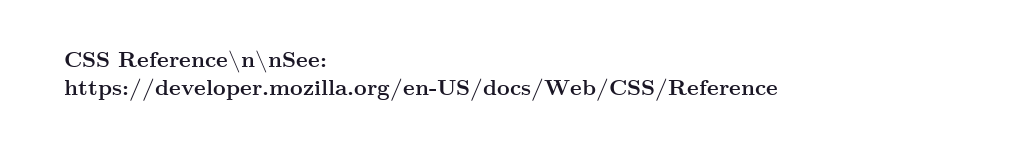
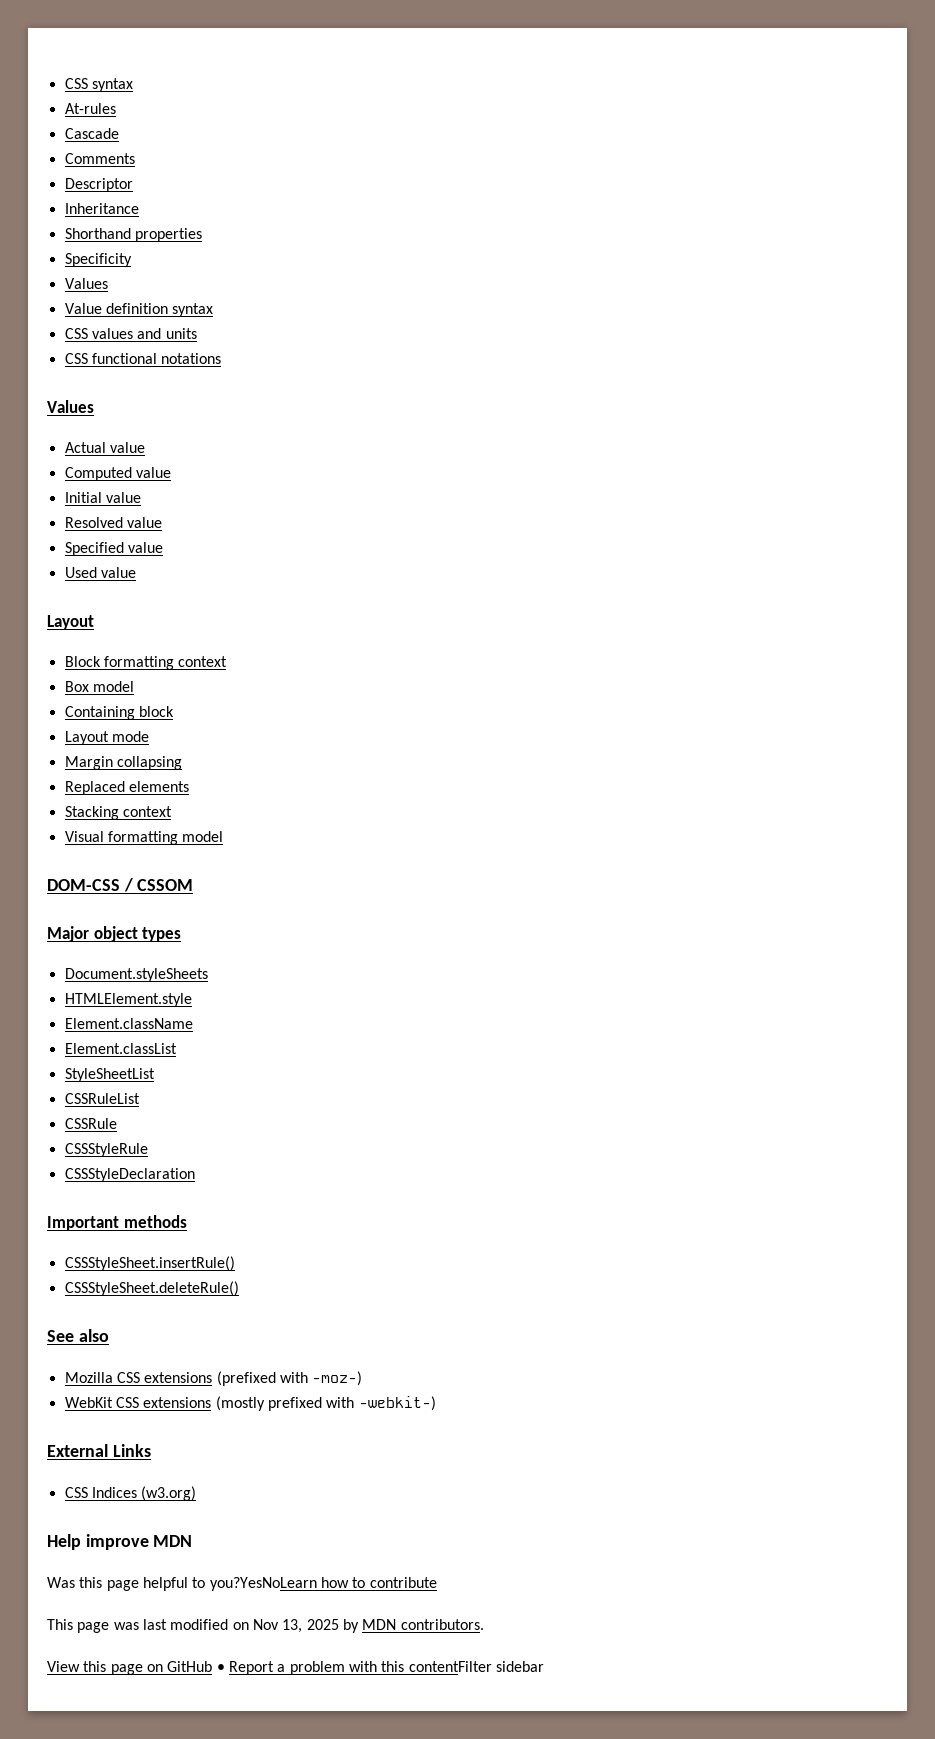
[64,50,327,73] [64,78,778,101] CSS Reference\n\nSee: https://developer.mozilla.org/en-US/docs/Web/CSS/Reference -> [64,78,133,92] [64,103,116,114] [64,128,119,139] [64,153,135,164] [64,178,133,192] [64,203,139,214] [64,228,202,242] [64,253,132,267] [64,278,108,289] [64,303,214,317] [64,328,197,339] [64,353,222,364] [47,400,94,413] [64,442,145,453] [64,467,171,481] [64,492,141,503] [64,517,162,528] [64,542,163,556] [64,567,136,578] [47,615,94,630] [64,656,228,670] [64,681,134,692] [64,706,174,720] [64,731,149,745] [64,756,182,770] [64,781,189,795] [64,806,172,820] [64,831,224,845] [47,878,194,892] [47,926,182,942] [64,968,208,982] [64,993,192,1007] [64,1018,193,1029] [64,1043,177,1054] [64,1068,155,1082] [64,1093,140,1104] [64,1118,117,1129] [64,1143,148,1157] [64,1168,195,1182] [47,1215,187,1231] [64,1256,235,1271] [64,1281,239,1296] [47,1329,109,1342] [64,1371,363,1386] [64,1396,436,1411] [47,1444,151,1457] [64,1486,197,1501] [47,1534,193,1550] [47,1577,437,1591] [47,1619,484,1633] [47,1661,544,1675] CSS syntax // At-rules // Cascade // Comments // Descriptor // Inheritance // Shorthand properties // Specificity // Values // Value definition syntax // CSS values and units // CSS functional notations // Values // Actual value // Computed value // Initial value // Resolved value // Specified value // Used value // Layout // Block formatting context // Box model // Containing block // Layout mode // Margin collapsing // Replaced elements // Stacking context // Visual formatting model // DOM-CSS / CSSOM // Major object types // Document.styleSheets // HTMLElement.style // Element.className // Element.classList // StyleSheetList // CSSRuleList // CSSRule // CSSStyleRule // CSSStyleDeclaration // Important methods // CSSStyleSheet.insertRule() // CSSStyleSheet.deleteRule() // See also // Mozilla CSS extensions (prefixed with -moz-) // WebKit CSS extensions (mostly prefixed with -webkit-) // External Links // CSS Indices (w3.org) // Help improve MDN // Was this page helpful to you?YesNoLearn how to contribute // This page was last modified on Nov 13, 2025 by MDN contributors. // View this page on GitHub • Report a problem with this contentFilter sidebar

